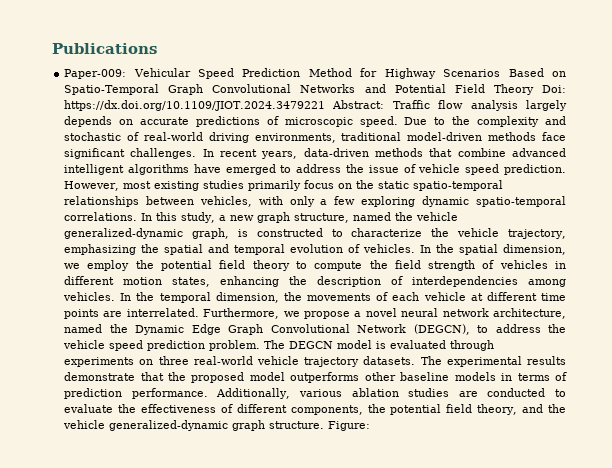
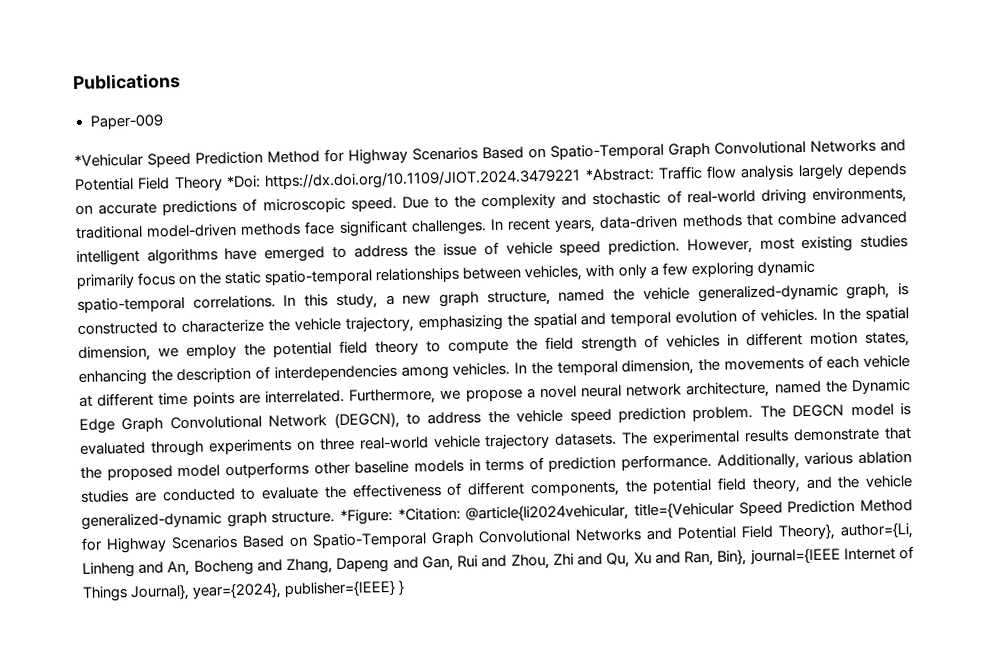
[64,68,191,79] Paper-009: Vehicular -> [89,114,164,130] [74,153,144,168] Paper-009 // *Vehicular
[542,85,566,93] [64,100,385,111] Doi: https://dx.doi.org/10.1109/JIOT.2024.3479221 Abstract: -> [225,167,655,191] *Doi: https://dx.doi.org/10.1109/JIOT.2024.3479221 *Abstract:
[328,421,371,431] Figure: -> [340,498,913,525] [81,521,914,554] [82,545,914,578] [82,579,406,602] *Figure: *Citation: @article{li2024vehicular, title={Vehicular Speed Prediction Method for Highway Scenarios Based on Spatio-Temporal Graph Convolutional Networks and Potential Field Theory}, author={Li, Linheng and An, Bocheng and Zhang, Dapeng and Gan, Rui and Zhou, Zhi and Qu, Xu and Ran, Bin}, journal={IEEE Internet of Things Journal}, year={2024}, publisher={IEEE} }

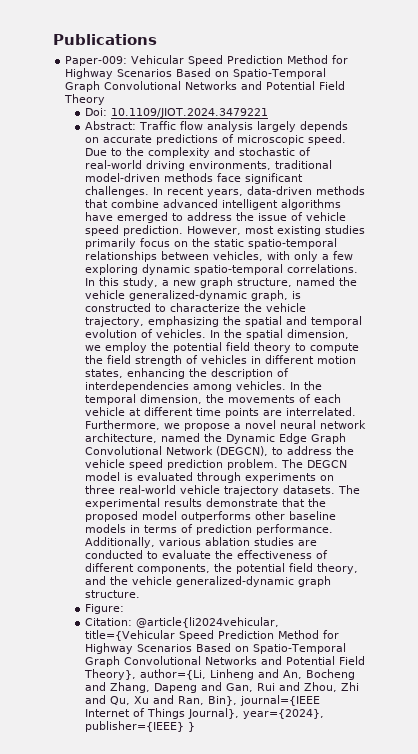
[89,114,164,130] [74,153,144,168] Paper-009 // *Vehicular -> [65,55,185,66] Paper-009: Vehicular
[225,167,655,191] *Doi: https://dx.doi.org/10.1109/JIOT.2024.3479221 *Abstract: -> [84,108,268,118] [84,121,136,130] // Doi: 10.1109/JIOT.2024.3479221 // Abstract:
[340,507,461,525] *Figure: *Citation: -> [84,604,124,614] [84,618,132,626] // Figure: // Citation:

